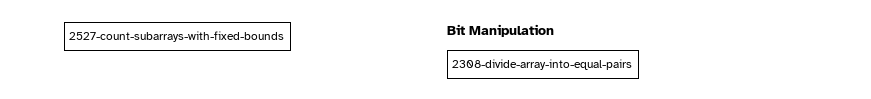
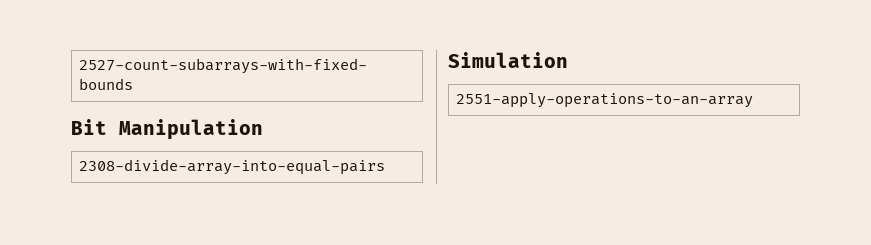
(633, 64) none -> [448,52,568,68] [456,93,754,108] // Simulation // 2551-apply-operations-to-an-array

